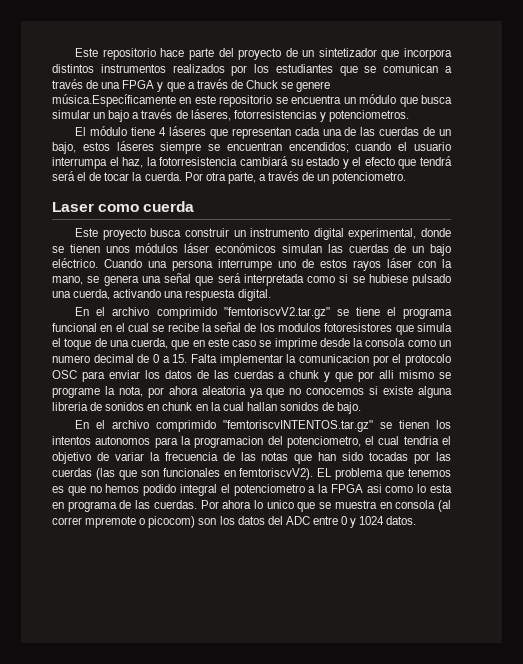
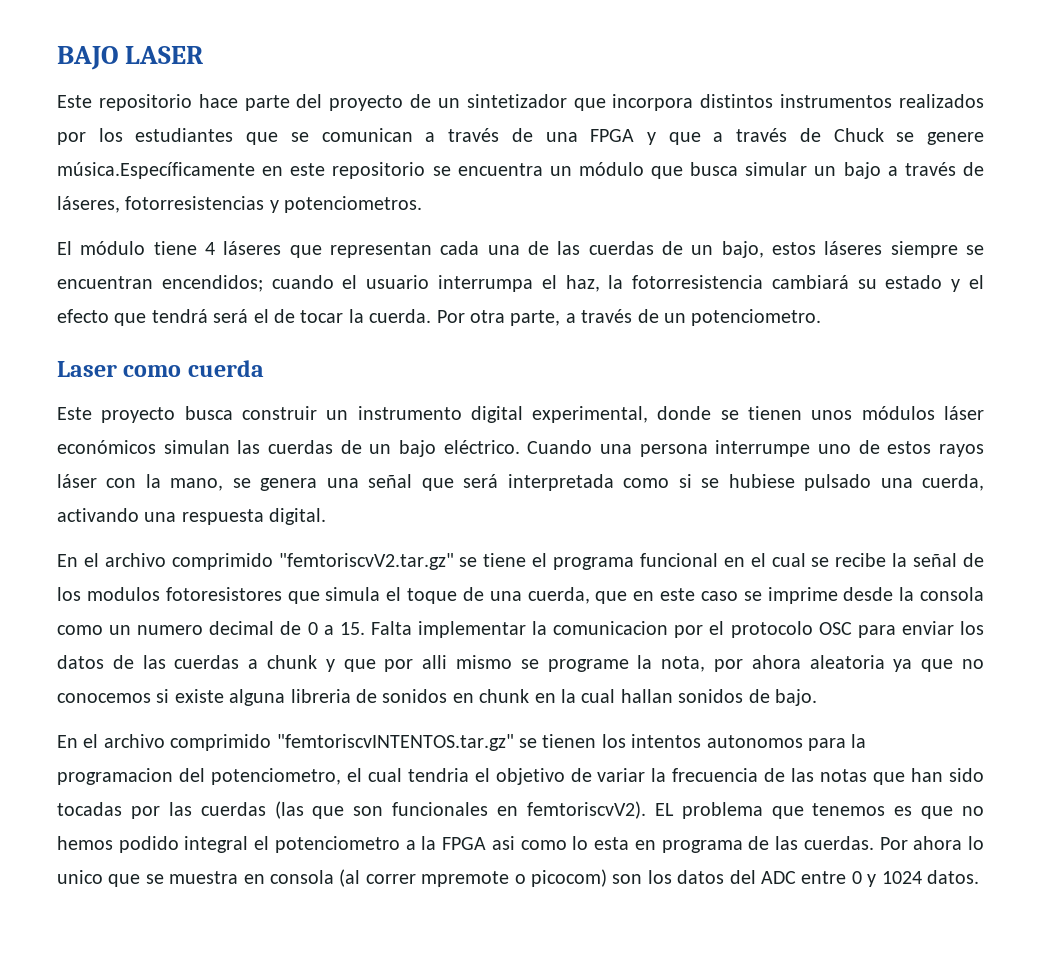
(75, 52) none -> [57,46,205,70] BAJO LASER //

